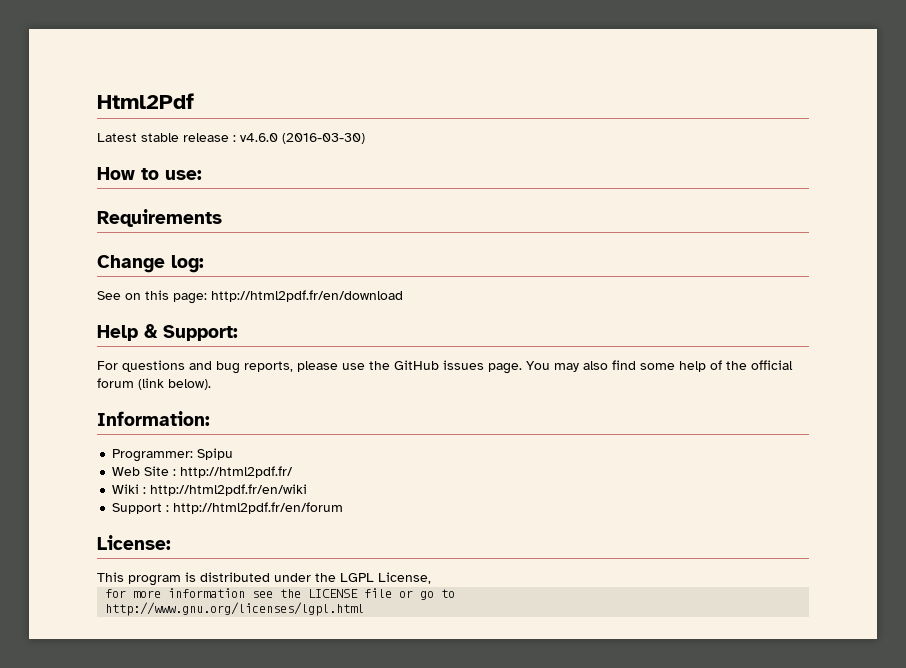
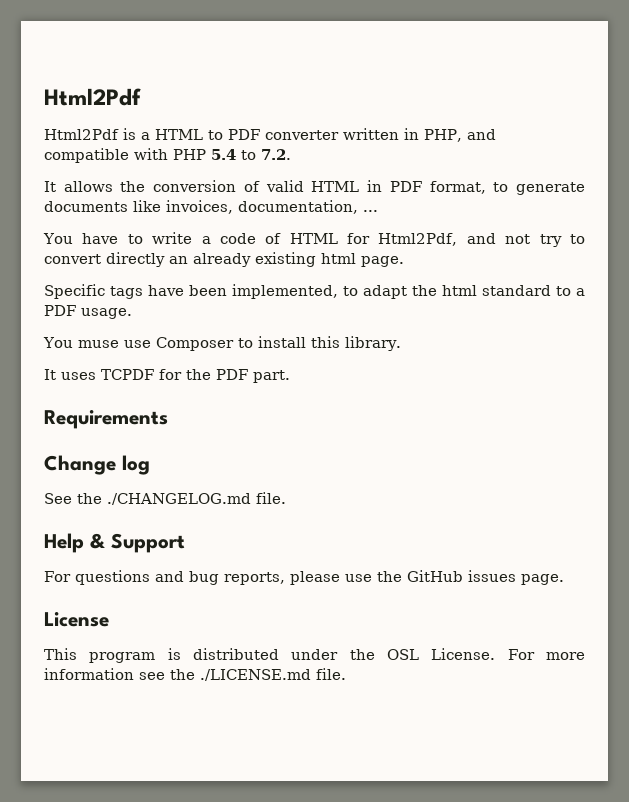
[97,133,365,144] [97,167,202,180] Latest stable release : v4.6.0 (2016-03-30) // How to use: -> [44,128,496,142] [44,148,291,163] [44,180,586,195] [44,200,378,214] [43,232,586,247] [44,252,404,267] [44,284,585,299] [44,305,132,319] [43,336,401,351] [44,369,290,383] Html2Pdf is a HTML to PDF converter written in PHP, and compatible with PHP 5.4 to 7.2. // It allows the conversion of valid HTML in PDF format, to generate documents like invoices, documentation, ... // You have to write a code of HTML for Html2Pdf, and not try to convert directly an already existing html page. // Specific tags have been implemented, to adapt the html standard to a PDF usage. // You muse use Composer to install this library. // It uses TCPDF for the PDF part.
[171,255,204,273] log: -> [122,455,150,475] log
[125,290,403,304] on this page: http://html2pdf.fr/en/download -> [77,492,286,505] the ./CHANGELOG.md file.
[163,325,238,341] Support: -> [111,533,185,553] Support
[526,360,793,372] [97,378,211,390] [97,411,210,426] [112,448,234,462] [112,466,294,478] [112,484,308,496] [112,502,344,514] [97,535,171,550] You may also find some help of the official forum (link below). // Information: // Programmer: Spipu // Web Site : http://html2pdf.fr/ // Wiki : http://html2pdf.fr/en/wiki // Support : http://html2pdf.fr/en/forum // License: -> [44,612,109,627] // License
[340,572,431,584] [105,589,127,598] LGPL License, // for -> [387,648,535,660] OSL License. For
[308,588,456,600] [105,602,365,616] LICENSE file or go to // http://www.gnu.org/licenses/lgpl.html -> [200,668,346,681] ./LICENSE.md file.

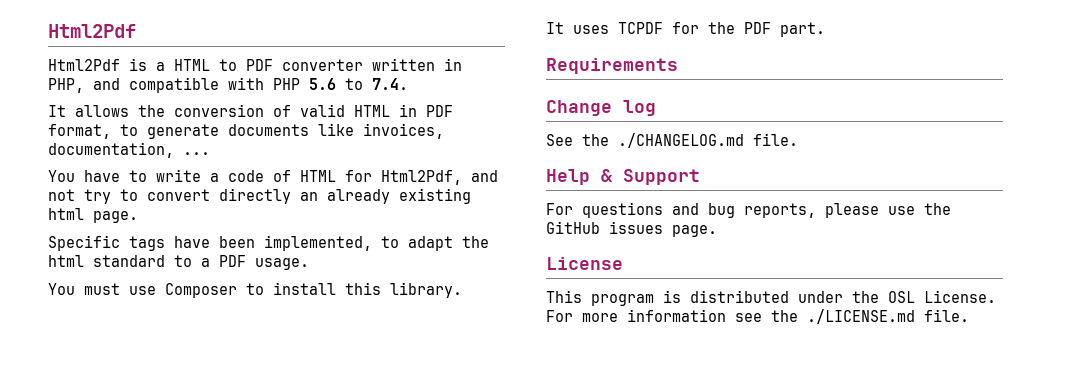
[211,149,291,160] 5.4 to 7.2. -> [309,78,408,90] 5.6 to 7.4.
[77,340,119,348] muse -> [84,283,120,295] must

